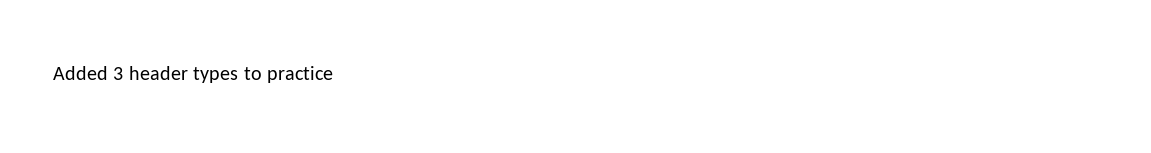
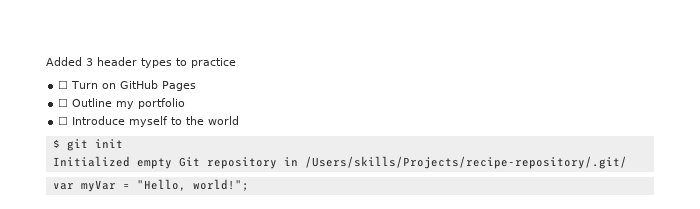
(333, 74) none -> [58,80,197,91] [58,98,186,109] [58,116,240,127] [52,139,123,151] [52,156,627,169] [52,179,249,192] // ☐ Turn on GitHub Pages // ☐ Outline my portfolio // ☐ Introduce myself to the world // $ git init // Initialized empty Git repository in /Users/skills/Projects/recipe-repository/.git/ // var myVar = "Hello, world!";

